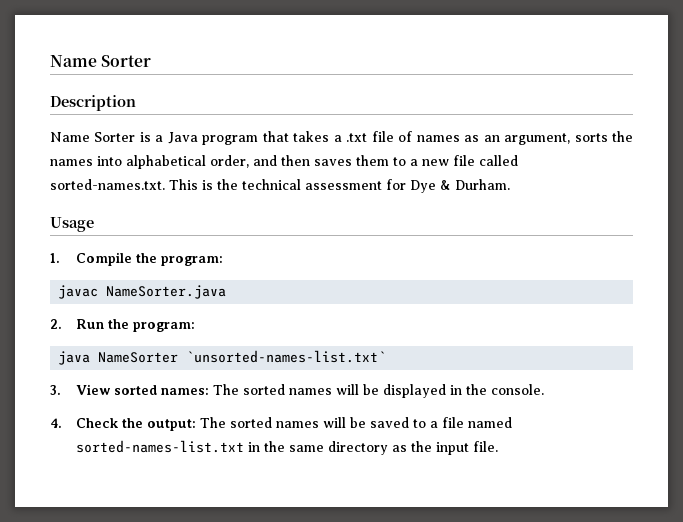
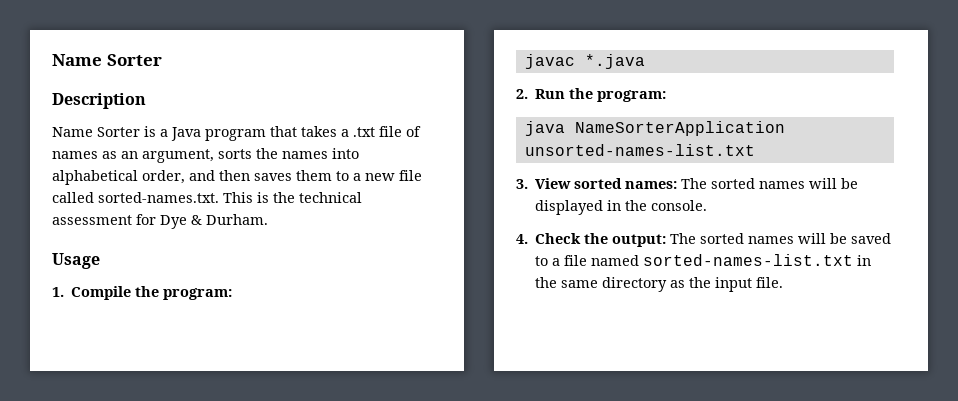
[106,285,227,299] NameSorter.java -> [584,54,645,69] *.java
[98,350,387,363] NameSorter `unsorted-names-list.txt` -> [574,121,785,136] [524,144,755,156] NameSorterApplication unsorted-names-list.txt

